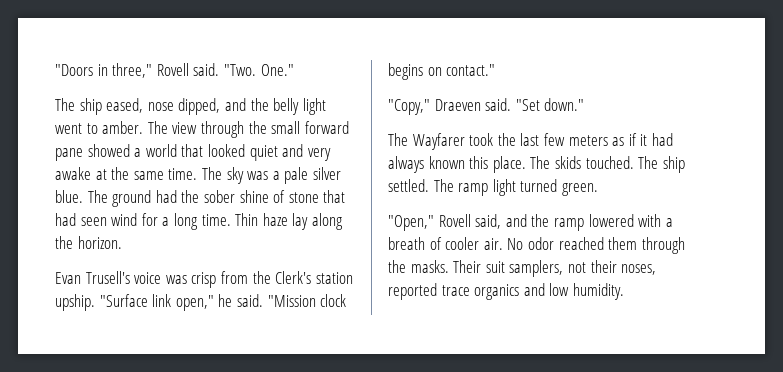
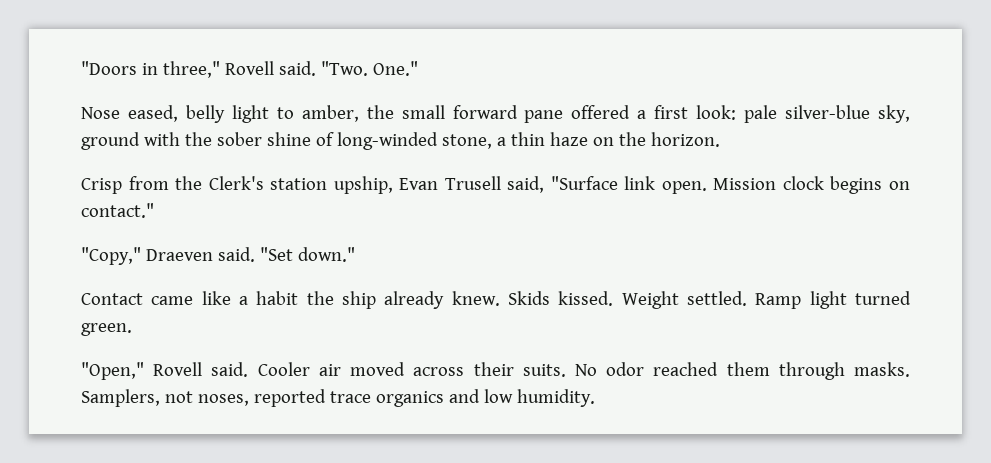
[55,98,326,115] [55,121,349,138] [55,144,331,161] [55,167,341,184] [55,190,346,207] [55,213,343,230] [55,236,122,249] [55,271,353,288] [55,294,316,311] The ship eased, nose dipped, and the belly light went to amber. The view through the small forward pane showed a world that looked quiet and very awake at the same time. The sky was a pale silver blue. The ground had the sober shine of stone that had seen wind for a long time. Thin haze lay along the horizon. // Evan Trusell's voice was crisp from the Clerk's station upship. "Surface link open," he said. "Mission -> [81,105,910,123] [81,132,720,150] [81,176,777,194] Nose eased, belly light to amber, the small forward pane offered a first look: pale silver-blue sky, ground with the sober shine of long-winded stone, a thin haze on the horizon. // Crisp from the Clerk's station upship, Evan Trusell said, "Surface link open. Mission
[388,133,673,150] [388,156,685,173] [388,179,489,196] The Wayfarer took the last few meters as if it had always known this place. The skids touched. The ship settled. The ramp -> [81,291,802,309] Contact came like a habit the ship already knew. Skids kissed. Weight settled. Ramp
[475,214,673,231] [388,237,503,250] said, and the ramp lowered with a breath of cooler air. -> [211,362,566,377] said. Cooler air moved across their suits.
[388,260,617,277] the masks. Their suit samplers, not their -> [853,362,910,377] [81,389,193,407] masks. Samplers, not

